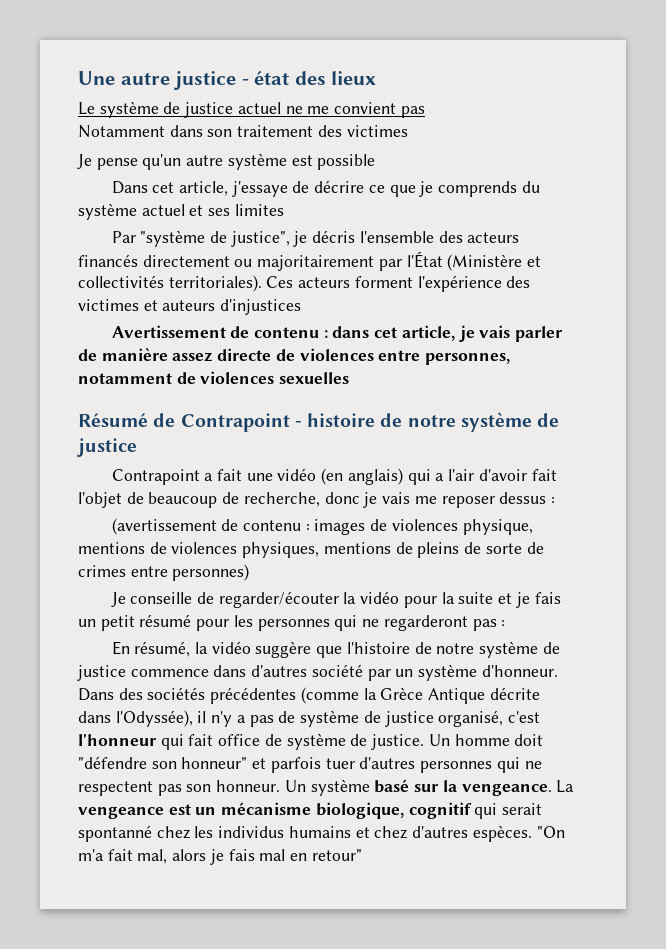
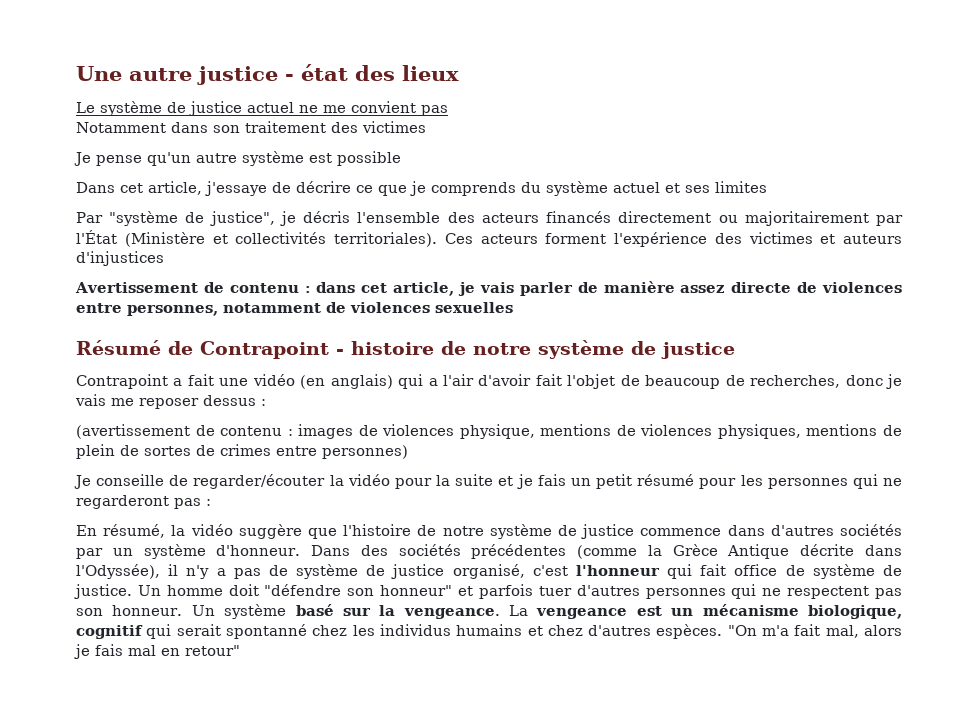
[243,492,320,507] recherche, -> [750,375,841,388] recherches,
[417,542,522,558] pleins de sorte -> [76,444,191,459] plein de sortes
[311,664,363,677] société -> [840,524,903,536] sociétés

